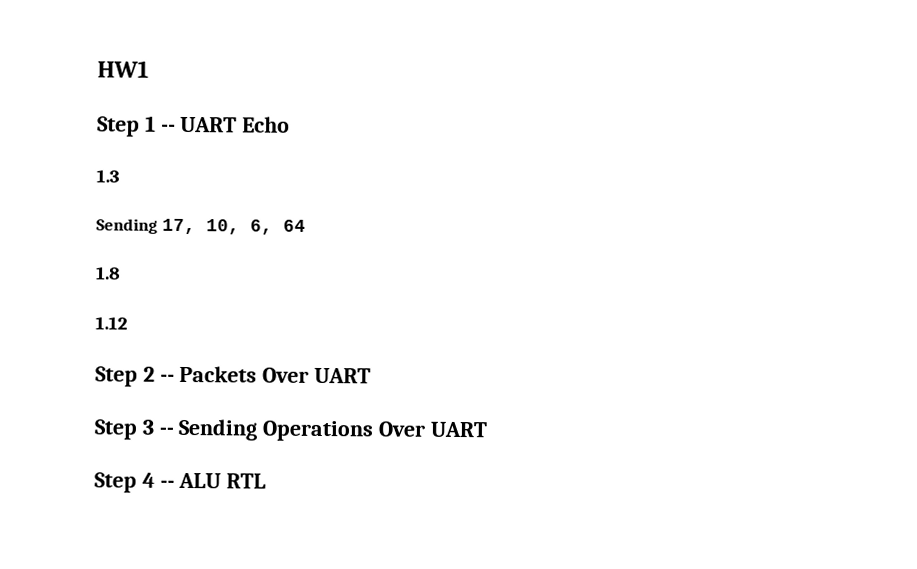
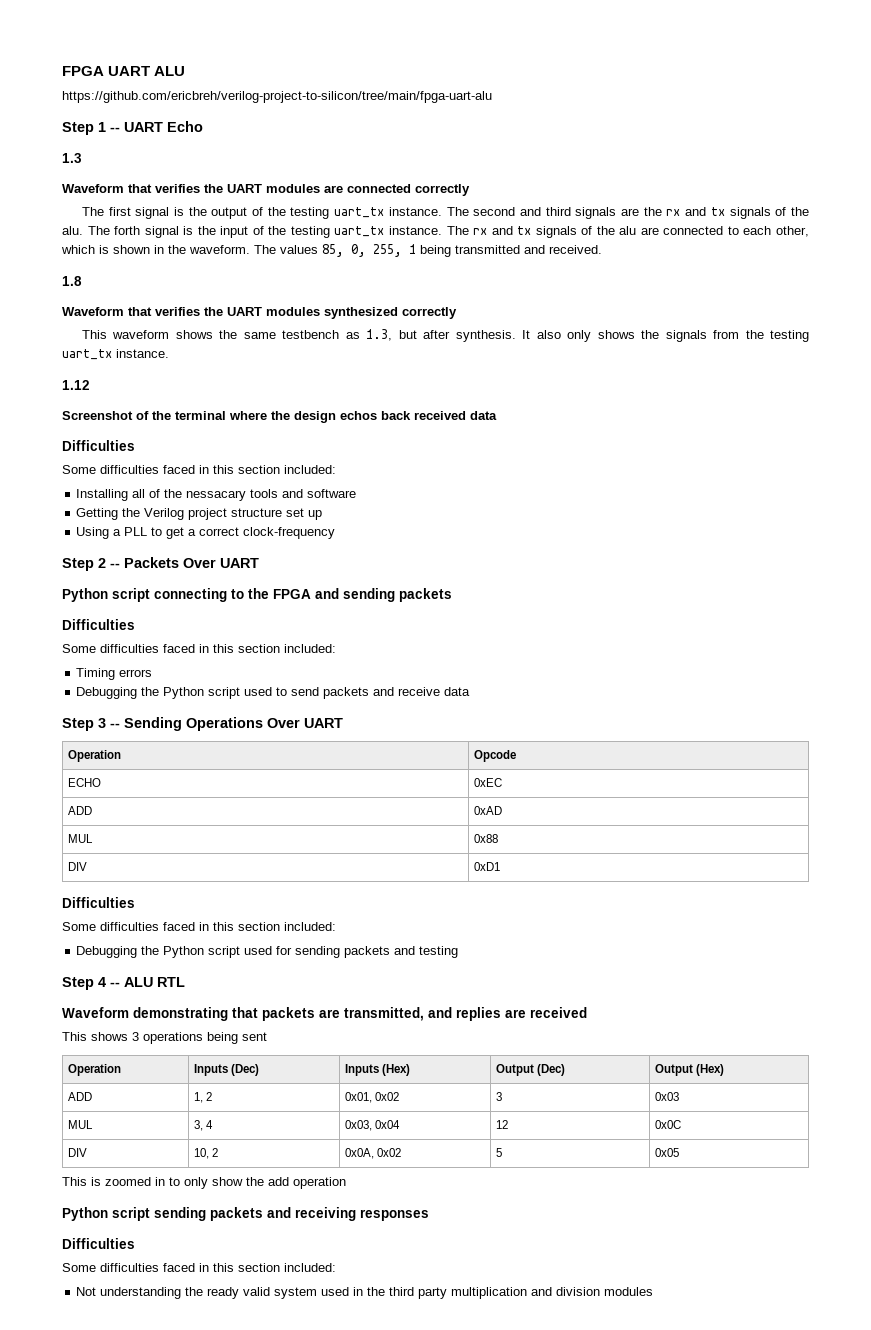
[97,60,149,78] HW1 -> [62,66,186,76] [62,91,492,103] FPGA UART ALU // https://github.com/ericbreh/verilog-project-to-silicon/tree/main/fpga-uart-alu
[96,218,306,235] [96,266,121,280] [95,316,128,330] Sending 17, 10, 6, 64 // 1.8 // 1.12 -> [62,184,470,196] [81,207,809,219] [62,226,809,238] [61,244,602,257] [62,276,82,286] [62,307,457,319] [81,329,809,342] [62,349,169,360] [62,380,90,390] [62,411,497,423] [62,440,135,451] [62,465,336,474] [76,489,357,501] [76,508,323,520] [76,527,336,539] Waveform that verifies the UART modules are connected correctly // The first signal is the output of the testing uart_tx instance. The second and third signals are the rx and tx signals of the alu. The forth signal is the input of the testing uart_tx instance. The rx and tx signals of the alu are connected to each other, which is shown in the waveform. The values 85, 0, 255, 1 being transmitted and received. // 1.8 // Waveform that verifies the UART modules synthesized correctly // This waveform shows the same testbench as 1.3, but after synthesis. It also only shows the signals from the testing uart_tx instance. // 1.12 // Screenshot of the terminal where the design echos back received data // Difficulties // Some difficulties faced in this section included: // Installing all of the nessacary tools and software // Getting the Verilog project structure set up // Using a PLL to get a correct clock-frequency
(372, 375) none -> [62,588,452,602] [62,619,135,630] [62,644,336,653] [76,668,153,680] [76,687,471,699] // Python script connecting to the FPGA and sending packets // Difficulties // Some difficulties faced in this section included: // Timing errors // Debugging the Python script used to send packets and receive data
(487, 429) none -> [68,750,122,762] [474,750,517,762] [68,778,102,787] [474,778,503,787] [68,806,93,815] [474,806,503,815] [68,834,94,843] [474,834,499,843] [68,862,88,871] [474,862,501,871] [62,897,135,908] [62,922,336,931] [76,946,459,958] // Operation | Opcode // ECHO | 0xEC // ADD | 0xAD // MUL | 0x88 // DIV | 0xD1 // Difficulties // Some difficulties faced in this section included: // Debugging the Python script used for sending packets and testing
(267, 481) none -> [62,1007,587,1021] [62,1032,267,1044] [68,1064,122,1076] [194,1064,260,1076] [345,1064,411,1076] [496,1064,566,1076] [655,1064,725,1076] [68,1092,93,1101] [194,1092,213,1103] [345,1092,400,1103] [496,1092,503,1101] [655,1092,680,1101] [68,1120,94,1129] [194,1120,214,1131] [345,1120,401,1131] [496,1120,509,1129] [655,1120,682,1129] [68,1148,88,1157] [194,1148,219,1159] [345,1148,402,1159] [496,1148,503,1157] [655,1148,680,1157] [62,1177,346,1189] [62,1207,429,1221] [62,1238,135,1249] [62,1263,336,1272] [76,1287,654,1299] // Waveform demonstrating that packets are transmitted, and replies are received // This shows 3 operations being sent // Operation | Inputs (Dec) | Inputs (Hex) | Output (Dec) | Output (Hex) // ADD | 1, 2 | 0x01, 0x02 | 3 | 0x03 // MUL | 3, 4 | 0x03, 0x04 | 12 | 0x0C // DIV | 10, 2 | 0x0A, 0x02 | 5 | 0x05 // This is zoomed in to only show the add operation // Python script sending packets and receiving responses // Difficulties // Some difficulties faced in this section included: // Not understanding the ready valid system used in the third party multiplication and division modules

